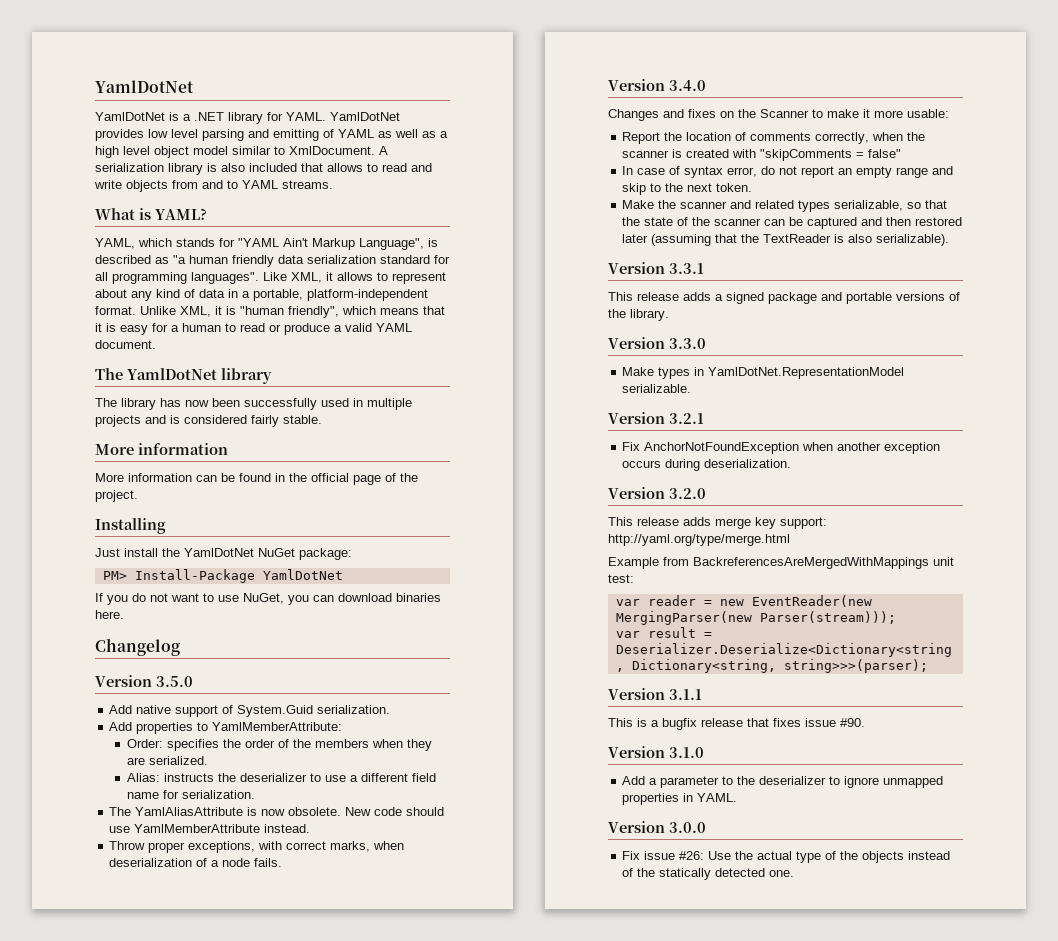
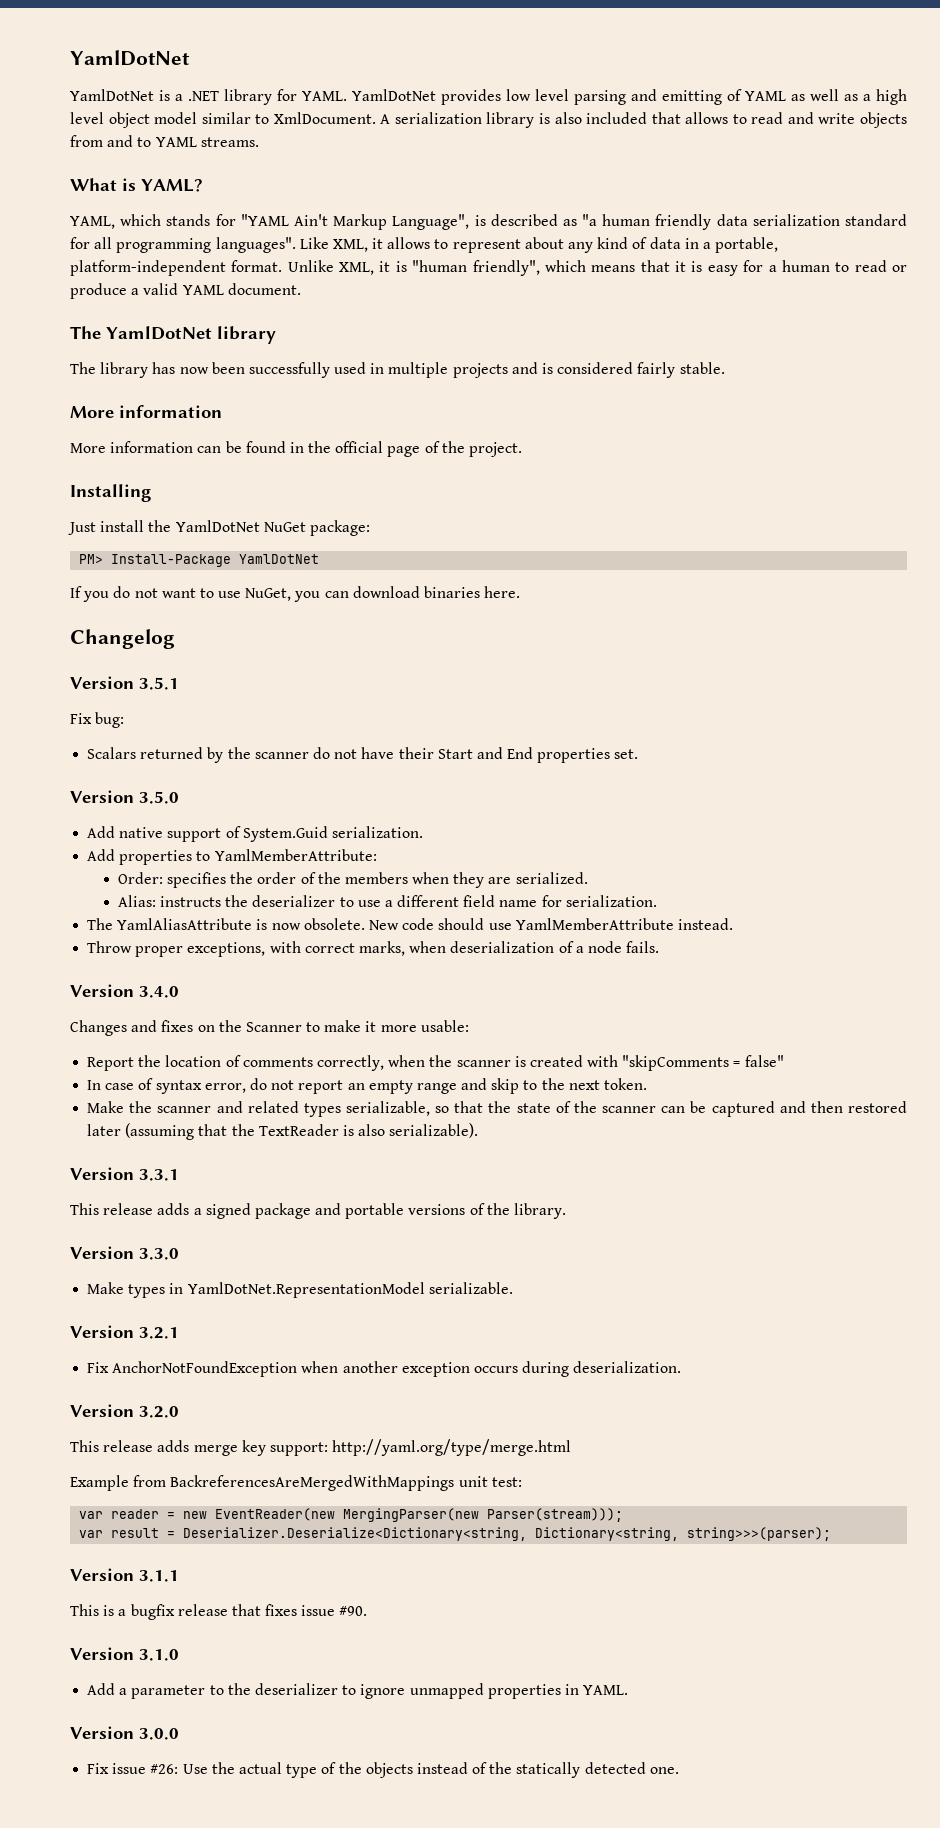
(180, 647) none -> [70,676,179,690] [70,712,125,728] [87,747,639,763] // Version 3.5.1 // Fix bug: // Scalars returned by the scanner do not have their Start and End properties set.

